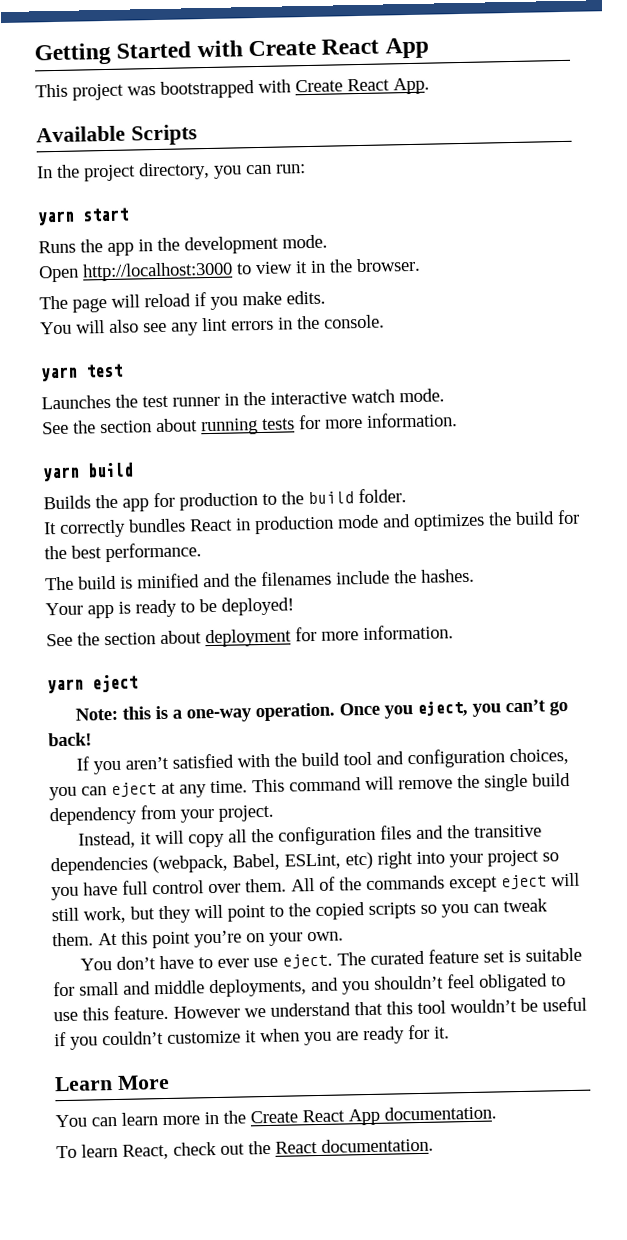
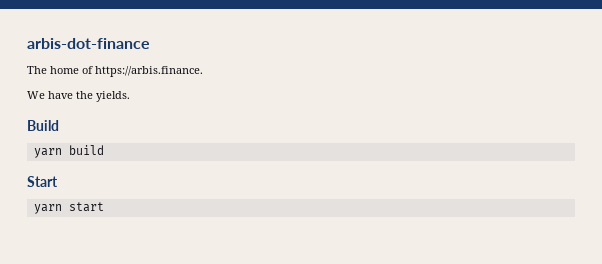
[34,37,429,66] [35,77,430,101] [36,124,197,146] [37,161,306,182] [37,207,129,226] [38,234,328,256] [38,257,421,283] [39,290,326,313] [40,314,385,336] [40,363,123,382] [41,388,445,410] [42,412,458,436] [42,462,134,482] [43,488,407,512] [44,509,580,538] [44,542,202,563] [45,568,475,591] [45,597,294,619] [46,624,454,648] [47,674,138,694] [74,699,568,723] [48,732,92,747] [75,747,569,775] [49,772,571,801] [49,804,274,826] [77,824,542,849] [50,849,559,876] [51,872,580,901] [51,898,548,924] [52,930,344,949] [79,947,582,971] [53,973,566,998] [53,996,587,1022] [54,1024,450,1050] [54,1074,170,1092] [55,1105,497,1128] [56,1137,434,1160] Getting Started with Create React App // This project was bootstrapped with Create React App. // Available Scripts // In the project directory, you can run: // yarn start // Runs the app in the development mode. // Open http://localhost:3000 to view it in the browser. // The page will reload if you make edits. // You will also see any lint errors in the console. // yarn test // Launches the test runner in the interactive watch mode. // See the section about running tests for more information. // yarn build // Builds the app for production to the build folder. // It correctly bundles React in production mode and optimizes the build for the best performance. // The build is minified and the filenames include the hashes. // Your app is ready to be deployed! // See the section about deployment for more information. // yarn eject // Note: this is a one-way operation. Once you eject, you can’t go back! // If you aren’t satisfied with the build tool and configuration choices, you can eject at any time. This command will remove the single build dependency from your project. // Instead, it will copy all the configuration files and the transitive dependencies (webpack, Babel, ESLint, etc) right into your project so you have full control over them. All of the commands except eject will still work, but they will point to the copied scripts so you can tweak them. At this point you’re on your own. // You don’t have to ever use eject. The curated feature set is suitable for small and middle deployments, and you shouldn’t feel obligated to use this feature. However we understand that this tool wouldn’t be useful if you couldn’t customize it when you are ready for it. // Learn More // You can learn more in the Create React App documentation. // To learn React, check out the React documentation. -> [27,38,150,49] [27,66,203,77] [27,91,130,102] [27,120,59,131] [33,145,104,158] [27,176,58,187] [33,202,104,214] arbis-dot-finance // The home of https://arbis.finance. // We have the yields. // Build // yarn build // Start // yarn start

